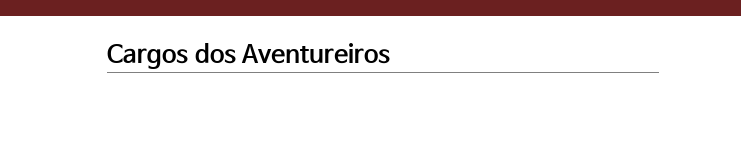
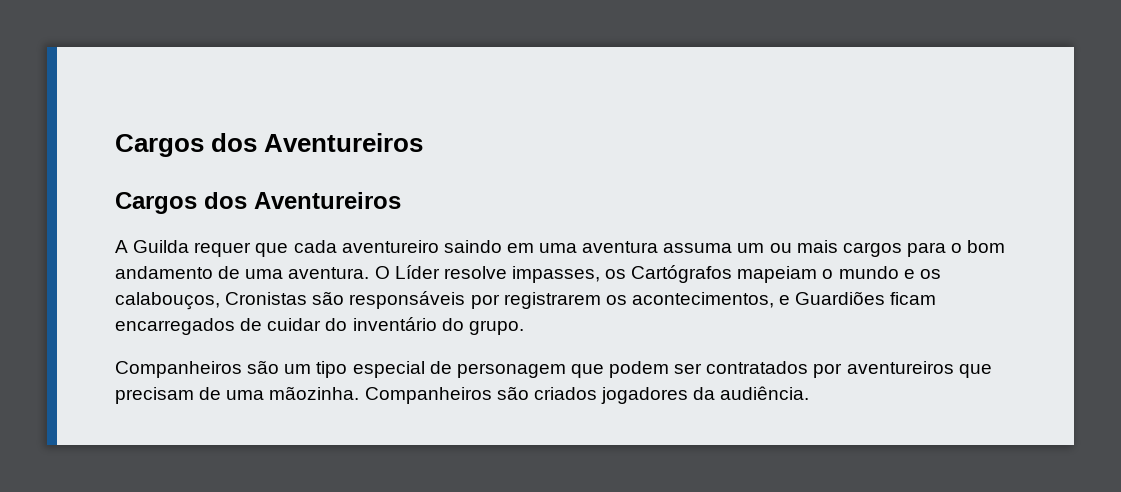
[107,43,391,69] Cargos dos Aventureiros -> [115,133,424,157] [115,192,401,214] [115,240,1006,257] [115,265,941,283] [115,291,937,310] [115,317,524,335] [115,360,992,378] [115,386,810,404] Cargos dos Aventureiros // Cargos dos Aventureiros // A Guilda requer que cada aventureiro saindo em uma aventura assuma um ou mais cargos para o bom andamento de uma aventura. O Líder resolve impasses, os Cartógrafos mapeiam o mundo e os calabouços, Cronistas são responsáveis por registrarem os acontecimentos, e Guardiões ficam encarregados de cuidar do inventário do grupo. // Companheiros são um tipo especial de personagem que podem ser contratados por aventureiros que precisam de uma mãozinha. Companheiros são criados jogadores da audiência.

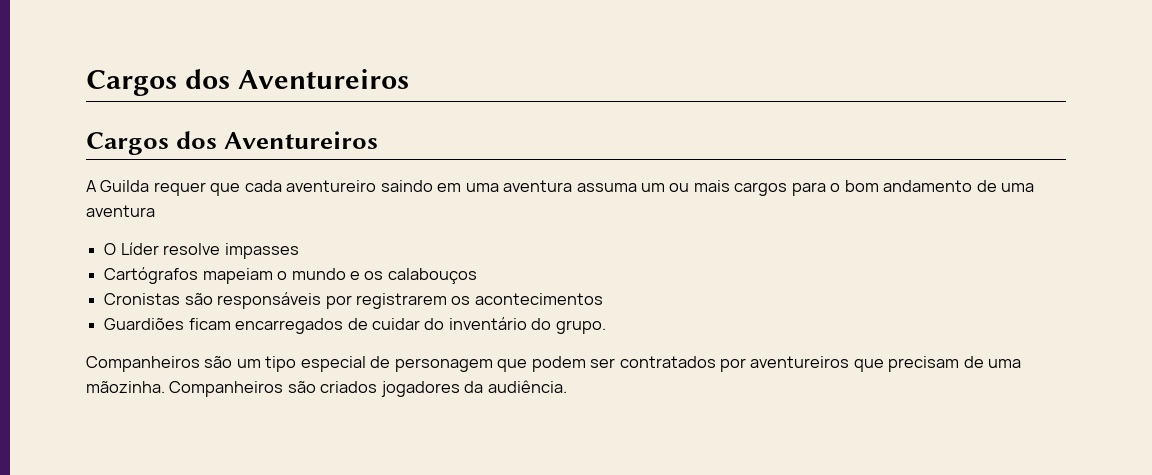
[288,267,370,279] aventura. -> [86,205,155,217] aventura //
[511,266,627,283] impasses, os -> [224,243,299,259] impasses //
[115,292,220,310] calabouços, -> [387,268,477,284] calabouços //
[631,292,791,308] acontecimentos, e -> [474,293,603,305] acontecimentos //

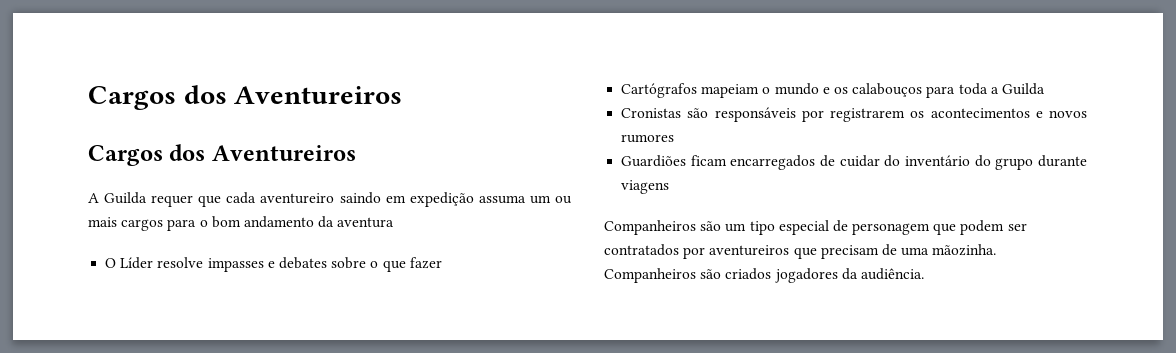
[465,180,573,192] uma aventura -> [409,192,474,207] expedição
[976,180,1035,192] de uma -> [318,216,335,228] da
(299, 251) none -> [267,257,442,272] e debates sobre o que fazer
(477, 276) none -> [926,83,1045,98] para toda a Guilda
(603, 299) none -> [1035,110,1087,118] [621,134,675,143] e novos rumores
[555,320,606,334] grupo. -> [995,155,1087,170] [621,180,670,194] grupo durante viagens

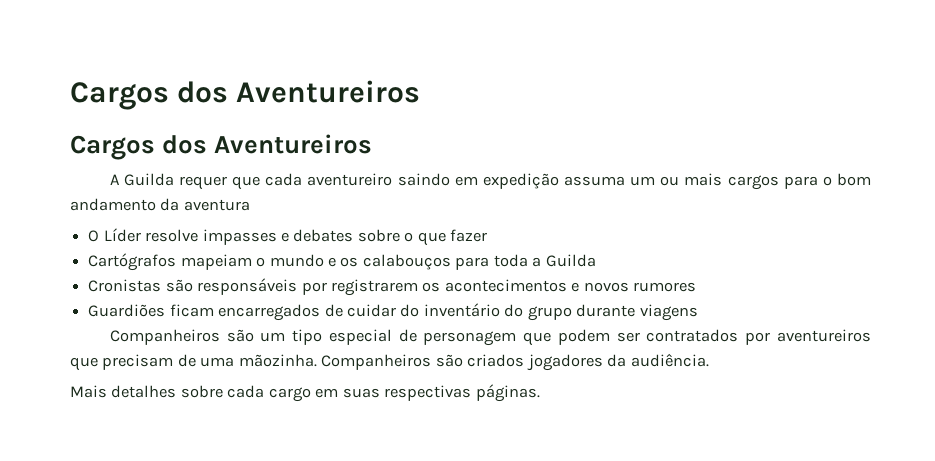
(924, 274) none -> [70,384,540,402] // Mais detalhes sobre cada cargo em suas respectivas páginas.

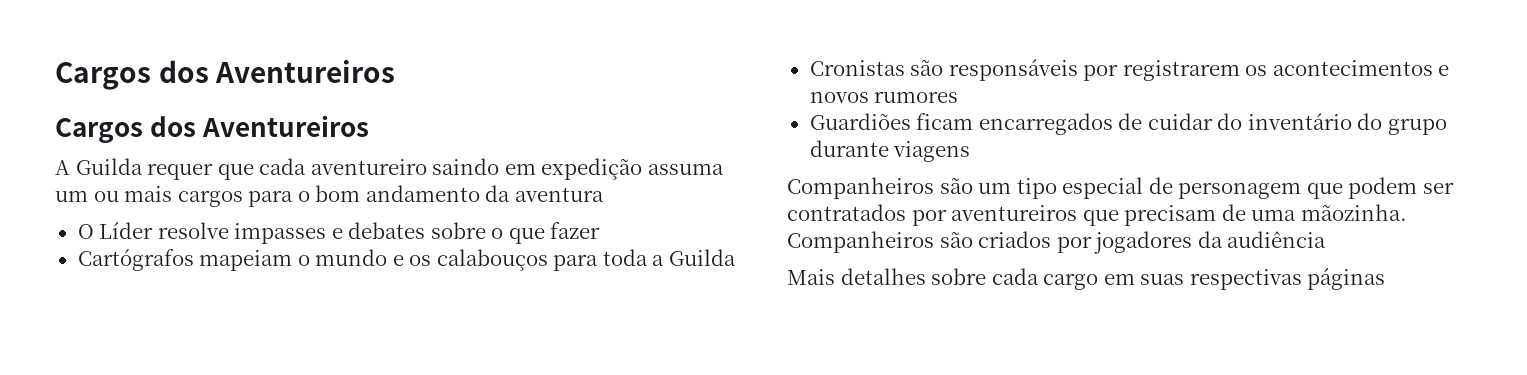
(525, 360) none -> [1056,236,1092,253] por
[630,353,709,367] audiência. -> [1227,231,1327,248] audiência
[475,384,540,402] páginas. -> [1307,268,1386,290] páginas

